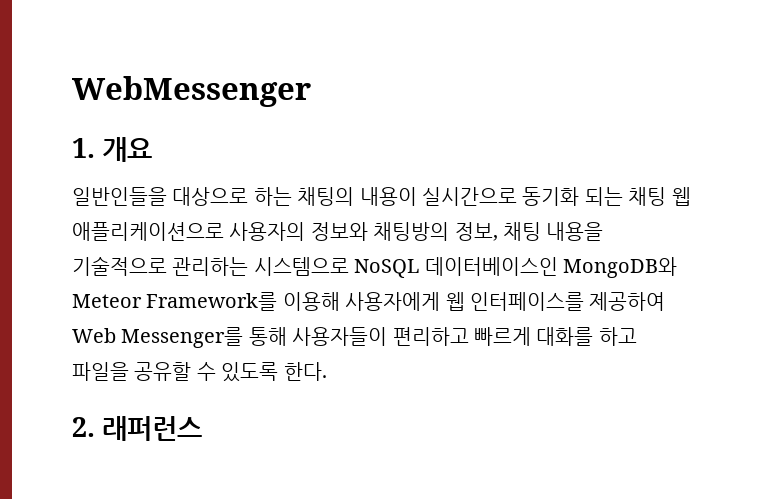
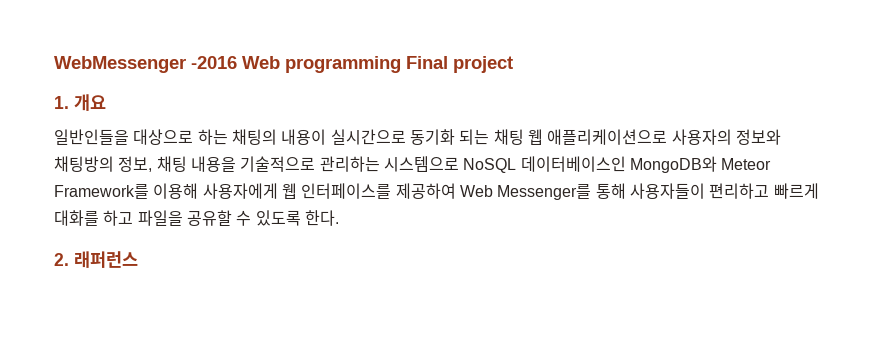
(311, 91) none -> [191,56,513,73] -2016 Web programming Final project

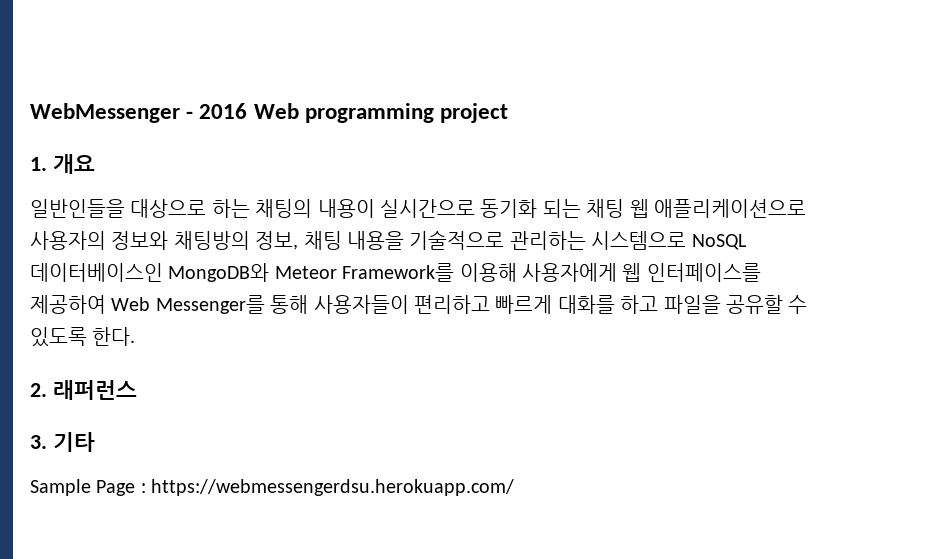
[191,56,237,69] -2016 -> [186,103,248,119] - 2016
[406,56,448,69] Final -> (434, 113) none
(138, 259) none -> [30,432,95,452] [30,479,515,496] // 3. 기타 // Sample Page : https://webmessengerdsu.herokuapp.com/

